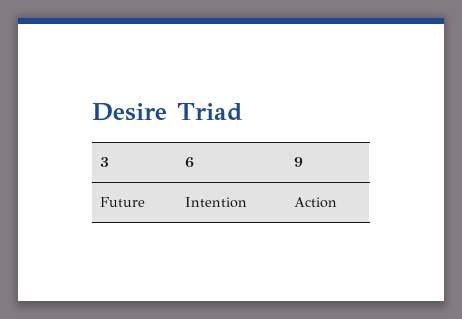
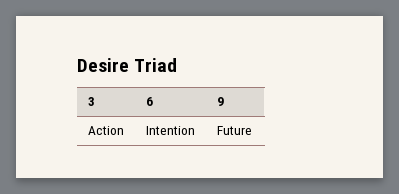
[99,197,145,207] Future -> [87,126,124,135] Action
[293,197,337,208] Action -> [216,126,252,135] Future

